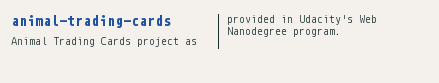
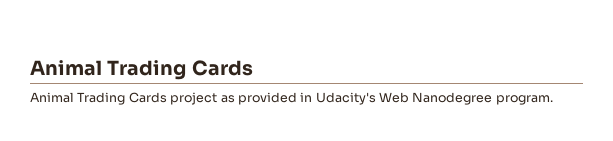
[11,15,171,28] animal-trading-cards -> [30,60,253,80] Animal Trading Cards

